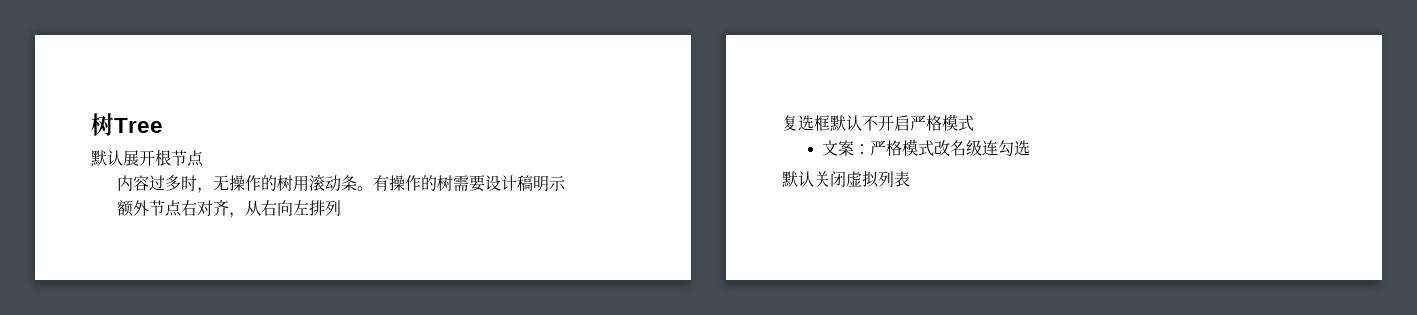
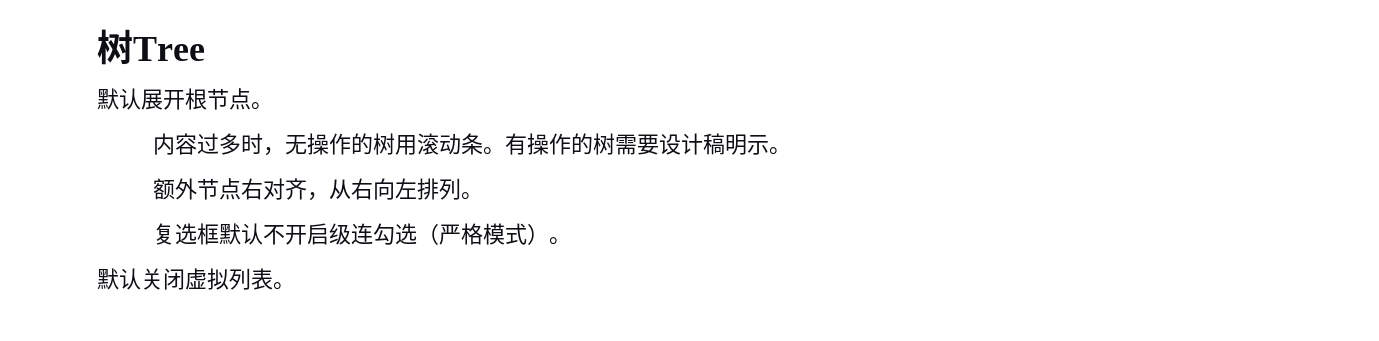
(204, 158) none -> [251,102,273,110] 。
(567, 183) none -> [769,147,792,155] 。
(342, 208) none -> [461,192,484,200] 。
[910,114,974,131] [822,139,1031,156] 严格模式 // 文案：严格模式改名级连勾选 -> [329,223,572,245] 级连勾选（严格模式）。
(910, 179) none -> [273,282,295,290] 。

